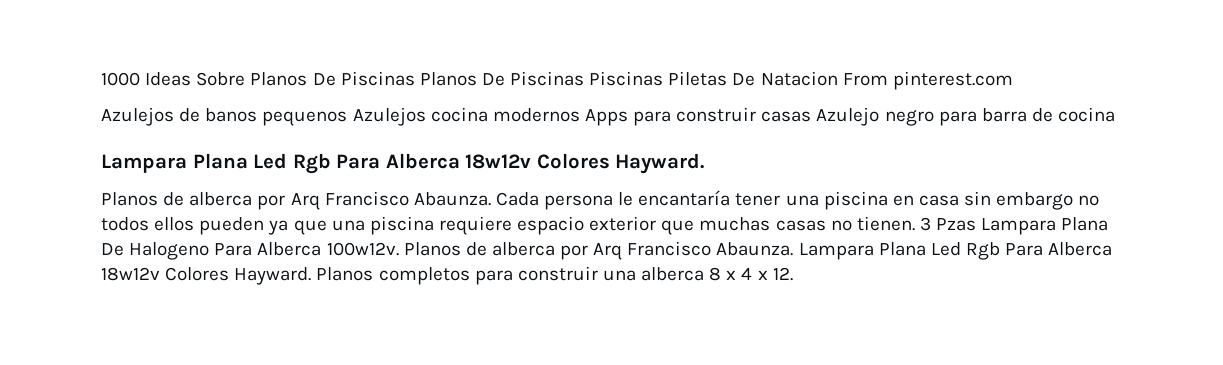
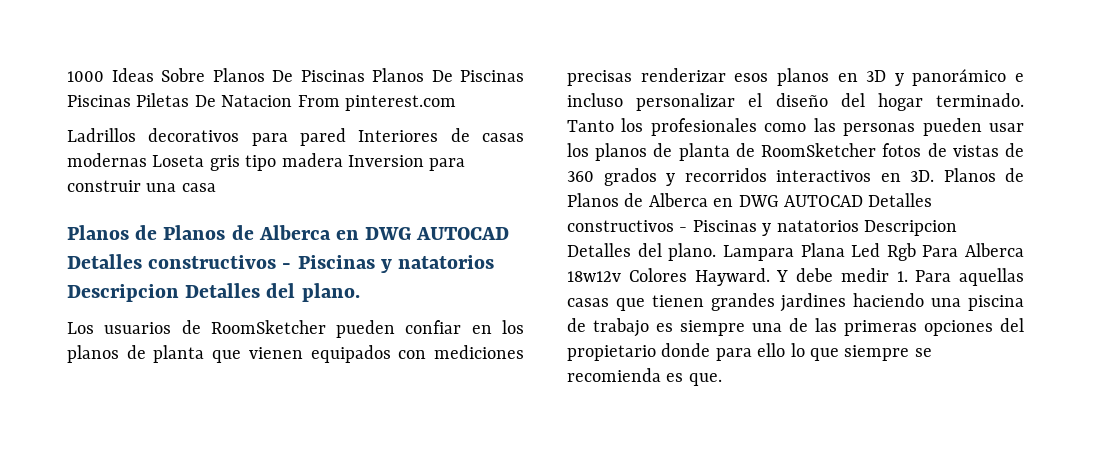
[101,107,1116,126] [101,153,705,174] [101,190,1100,210] [101,216,1109,235] [101,241,1113,260] [101,266,793,285] Azulejos de banos pequenos Azulejos cocina modernos Apps para construir casas Azulejo negro para barra de cocina // Lampara Plana Led Rgb Para Alberca 18w12v Colores Hayward. // Planos de alberca por Arq Francisco Abaunza. Cada persona le encantaría tener una piscina en casa sin embargo no todos ellos pueden ya que una piscina requiere espacio exterior que muchas casas no tienen. 3 Pzas Lampara Plana De Halogeno Para Alberca 100w12v. Planos de alberca por Arq Francisco Abaunza. Lampara Plana Led Rgb Para Alberca 18w12v Colores Hayward. Planos completos para construir una alberca 8 x 4 x 12. -> [67,128,524,146] [67,153,466,171] [67,180,216,192] [67,225,510,240] [67,254,495,273] [67,283,360,302] [67,320,524,338] [67,345,524,363] [567,68,1024,86] [567,93,1024,111] [567,118,1024,136] [567,143,1024,161] [567,168,1024,186] [567,193,933,207] [567,220,957,236] [567,243,1024,261] [567,268,1024,286] [567,293,1024,312] [567,318,1024,337] [567,343,932,361] [567,368,722,386] Ladrillos decorativos para pared Interiores de casas modernas Loseta gris tipo madera Inversion para construir una casa // Planos de Planos de Alberca en DWG AUTOCAD Detalles constructivos - Piscinas y natatorios Descripcion Detalles del plano. // Los usuarios de RoomSketcher pueden confiar en los planos de planta que vienen equipados con mediciones precisas renderizar esos planos en 3D y panorámico e incluso personalizar el diseño del hogar terminado. Tanto los profesionales como las personas pueden usar los planos de planta de RoomSketcher fotos de vistas de 360 grados y recorridos interactivos en 3D. Planos de Planos de Alberca en DWG AUTOCAD Detalles constructivos - Piscinas y natatorios Descripcion Detalles del plano. Lampara Plana Led Rgb Para Alberca 18w12v Colores Hayward. Y debe medir 1. Para aquellas casas que tienen grandes jardines haciendo una piscina de trabajo es siempre una de las primeras opciones del propietario donde para ello lo que siempre se recomienda es que.

